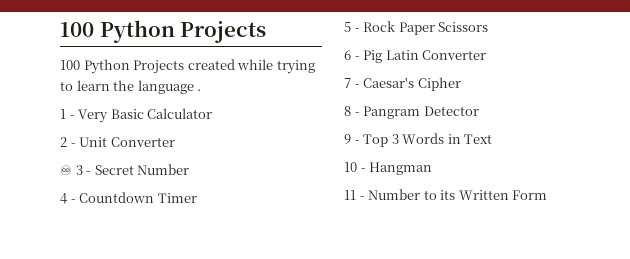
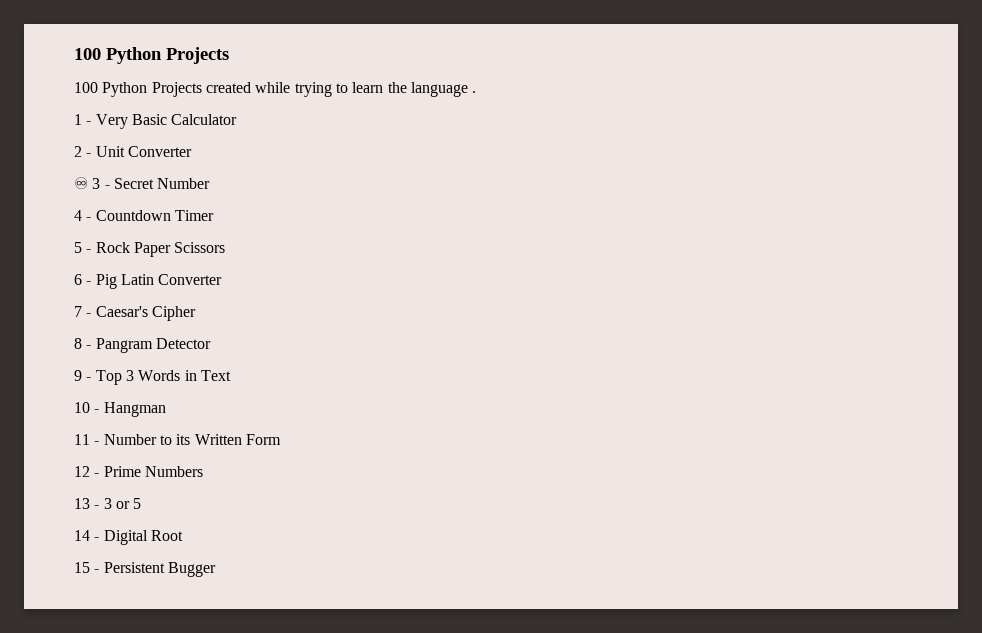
(548, 195) none -> [74,466,203,477] [74,498,142,509] [74,530,183,545] [74,562,216,577] // 12 - Prime Numbers // 13 - 3 or 5 // 14 - Digital Root // 15 - Persistent Bugger

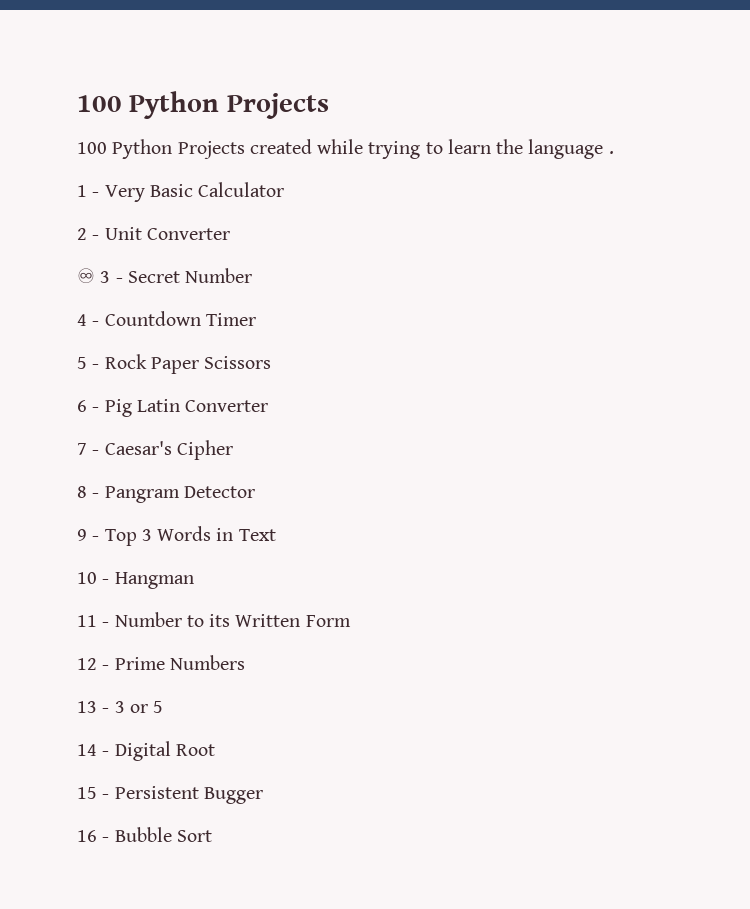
(216, 569) none -> [77,827,212,842] // 16 - Bubble Sort

